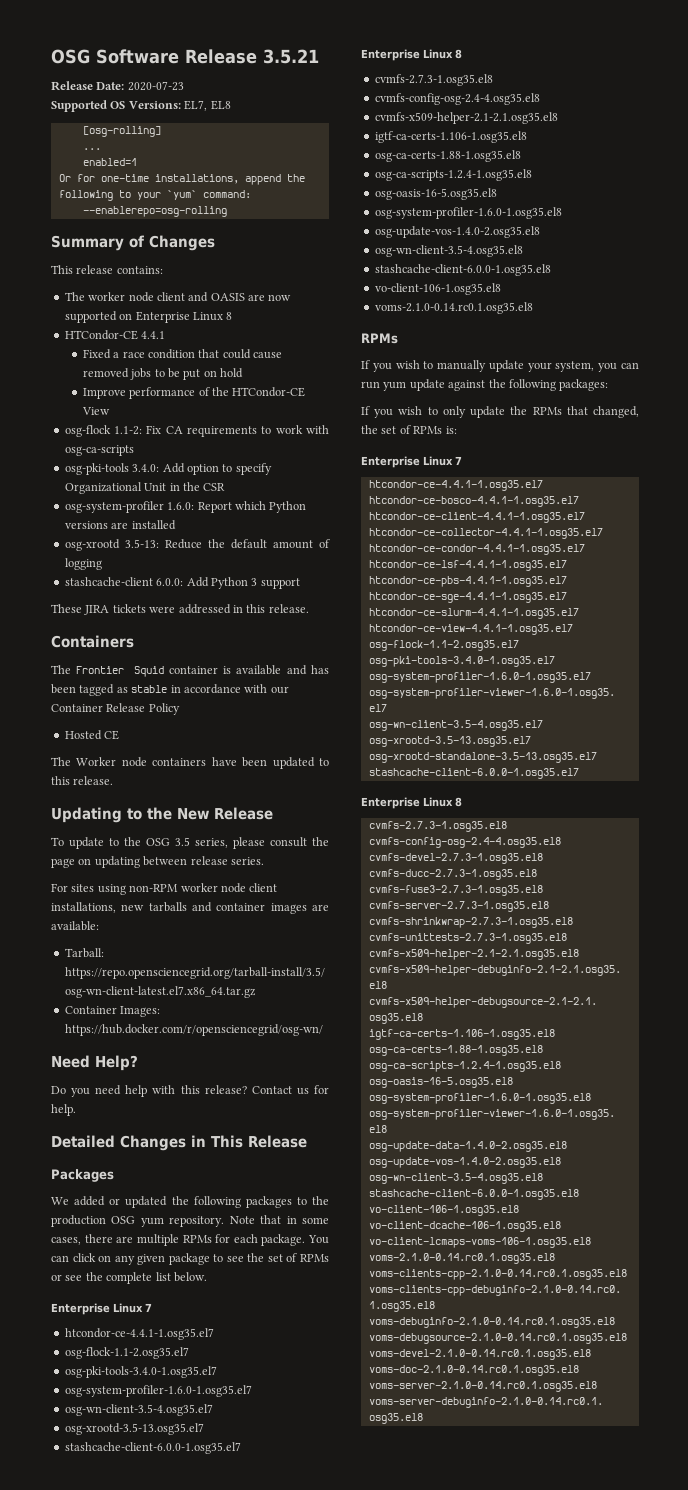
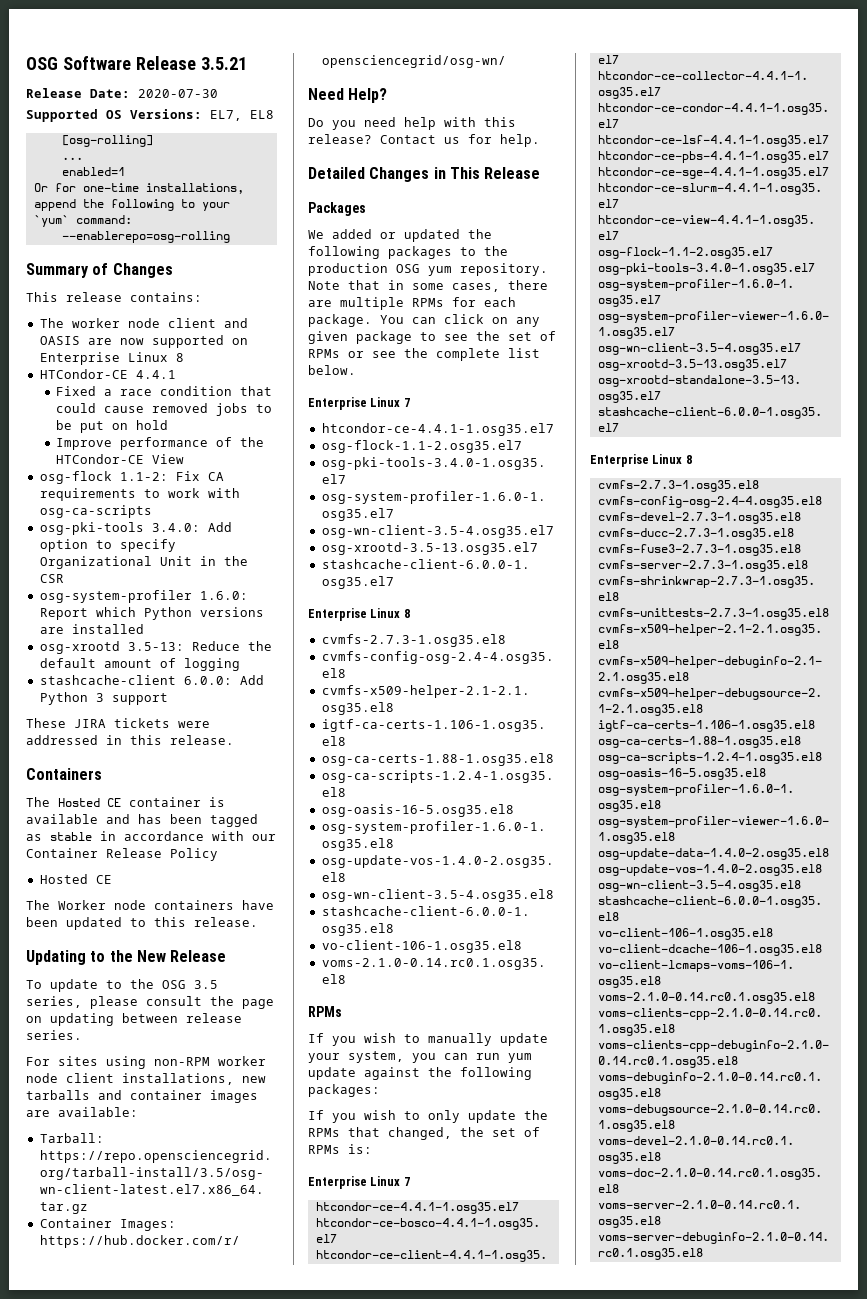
[127,81,184,91] 2020-07-23 -> [138,89,218,98] 2020-07-30
[76,666,164,677] Frontier Squid -> [58,798,121,807] Hosted CE

